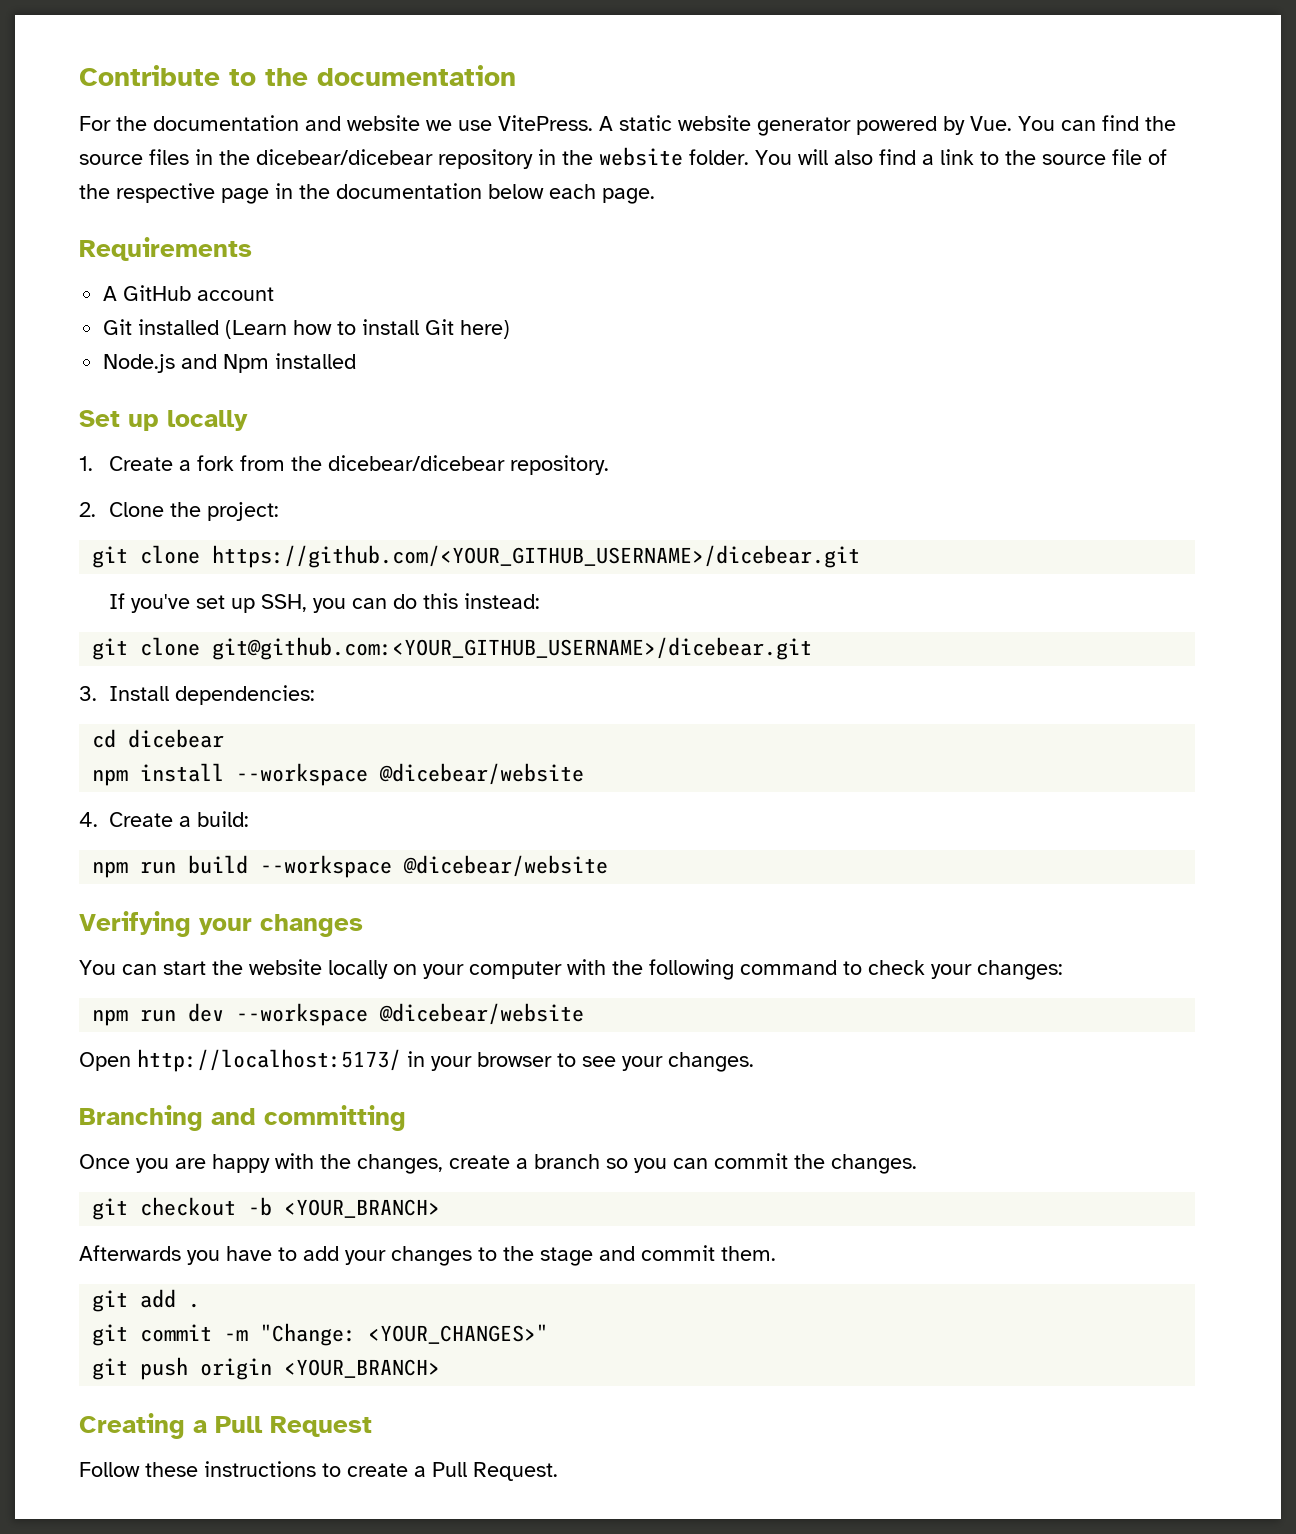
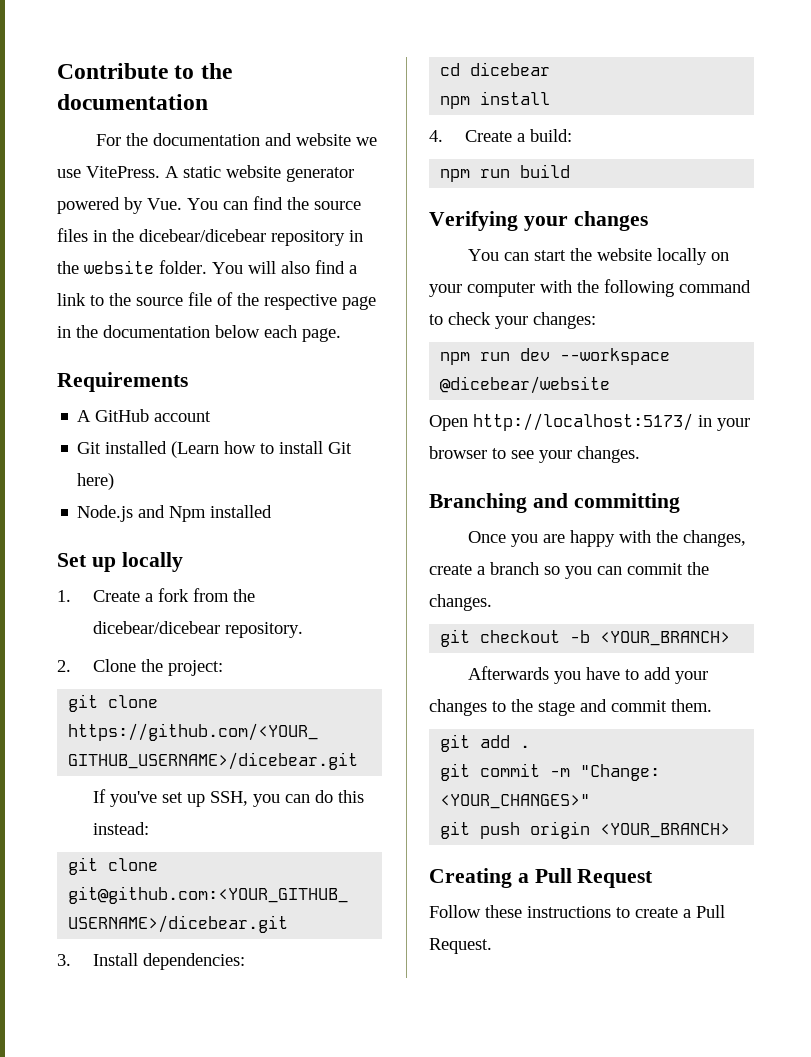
[236,763,585,786] --workspace @dicebear/website -> (551, 98) none
[260,855,609,878] --workspace @dicebear/website -> (571, 171) none

